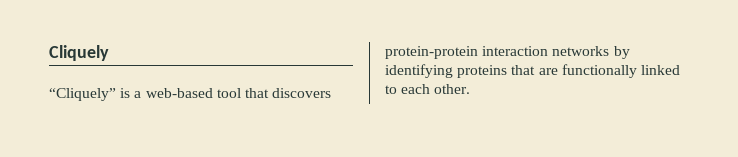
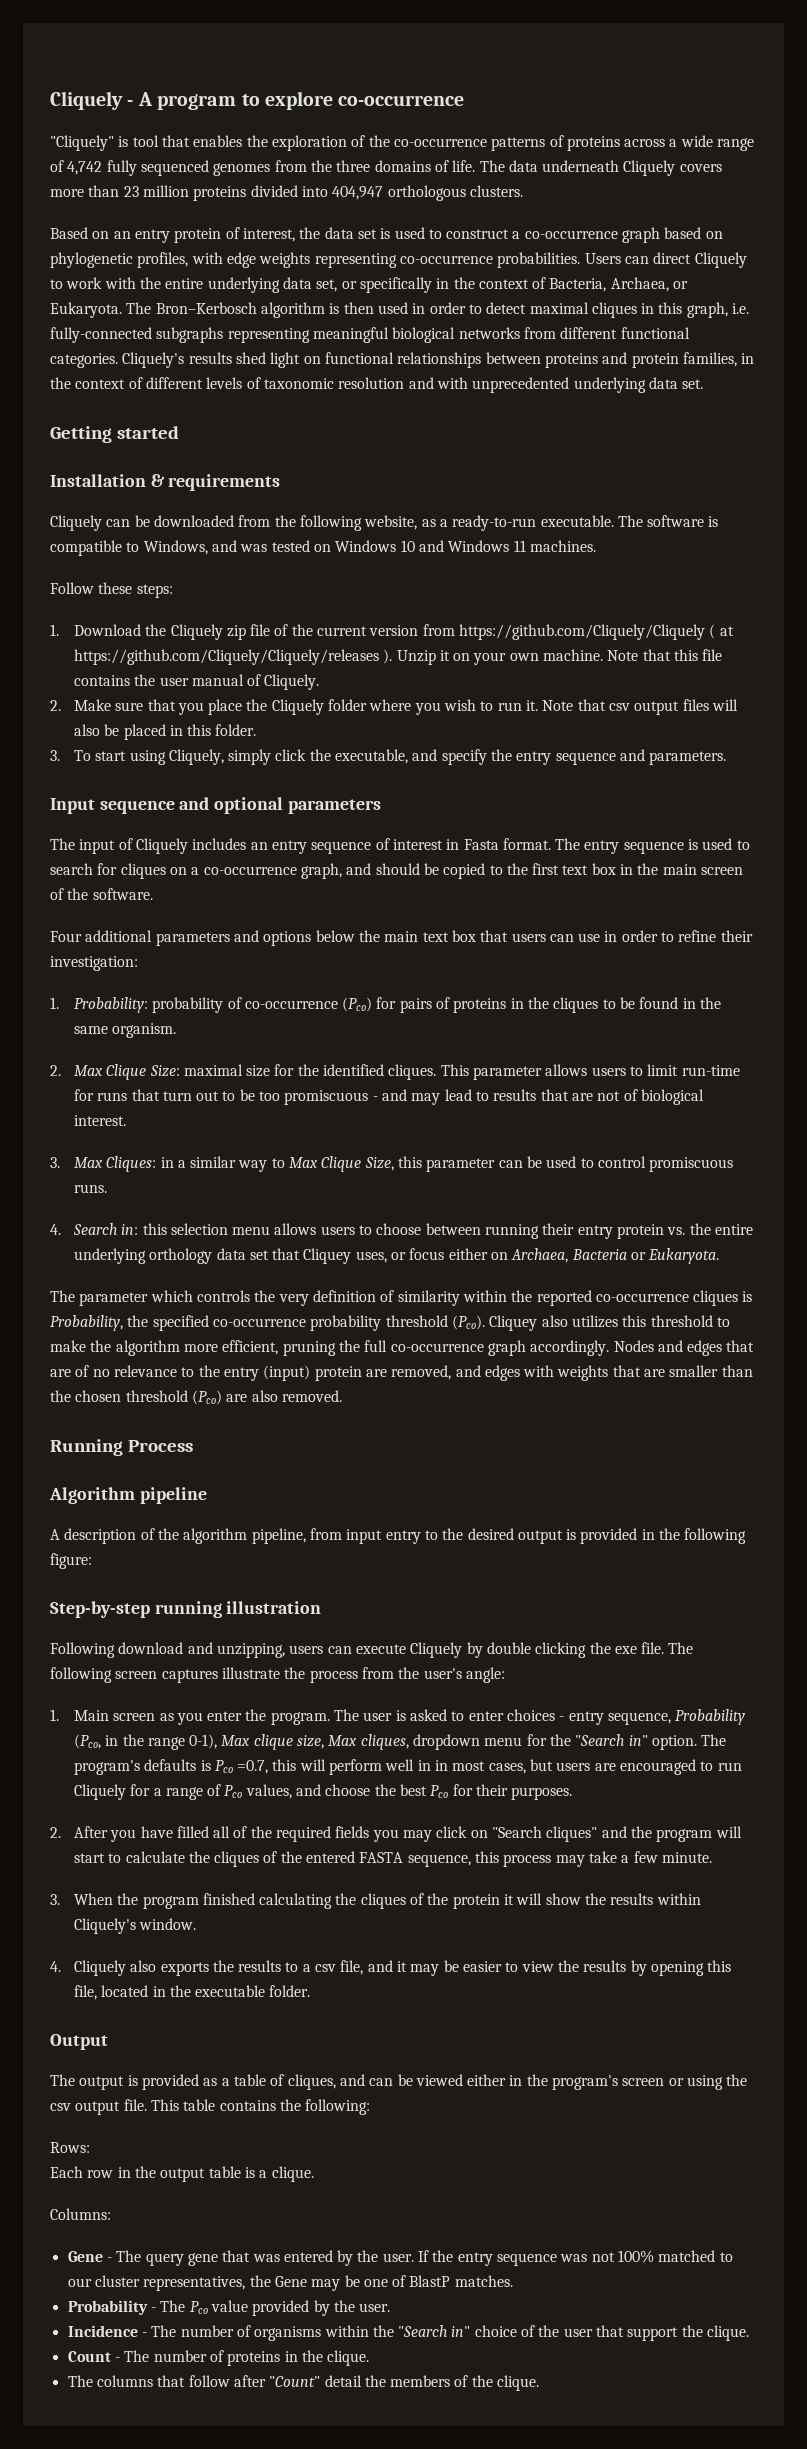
[49,45,109,61] [49,88,332,101] [385,46,630,59] [385,64,680,78] [385,84,471,94] Cliquely // “Cliquely” is a web-based tool that discovers protein-protein interaction networks by identifying proteins that are functionally linked to each other. -> [50,91,465,110] [50,135,755,151] [50,160,722,176] [50,185,523,201] [50,227,723,243] [50,252,747,268] [50,277,689,293] [50,302,750,318] [50,327,690,343] [50,352,755,368] [50,377,704,393] [50,426,179,443] [50,474,281,491] [50,515,719,531] [50,540,596,556] [50,582,173,598] [50,624,734,640] [73,649,723,665] [73,674,320,690] [50,699,738,715] [73,724,257,740] [50,749,727,765] [50,797,381,814] [50,838,750,854] [50,863,744,879] [50,888,153,900] [50,930,753,946] [50,956,138,971] [50,997,722,1013] [73,1023,177,1038] [50,1064,740,1080] [73,1089,704,1105] [73,1115,126,1126] [50,1156,734,1172] [73,1184,107,1193] [50,1223,754,1239] [73,1248,720,1264] [50,1290,753,1306] [50,1315,730,1331] [50,1340,755,1356] [50,1365,753,1381] [50,1390,342,1405] [50,1439,193,1456] [49,1487,207,1504] [50,1528,747,1544] [50,1553,92,1569] [50,1601,322,1618] [50,1642,694,1658] [50,1667,505,1683] [50,1709,746,1725] [73,1734,727,1750] [73,1759,742,1775] [73,1784,573,1800] [50,1826,742,1842] [73,1851,713,1867] [50,1893,701,1909] [73,1918,197,1934] [50,1960,732,1976] [73,1985,311,2000] [50,2034,108,2050] [50,2074,748,2090] [50,2099,371,2115] [50,2142,90,2153] [50,2166,314,2182] [50,2208,111,2220] [67,2250,733,2266] [67,2275,513,2291] [67,2300,391,2316] [67,2325,750,2341] [67,2350,370,2366] [67,2375,540,2391] Cliquely - A program to explore co-occurrence // "Cliquely" is tool that enables the exploration of the co-occurrence patterns of proteins across a wide range of 4,742 fully sequenced genomes from the three domains of life. The data underneath Cliquely covers more than 23 million proteins divided into 404,947 orthologous clusters. // Based on an entry protein of interest, the data set is used to construct a co-occurrence graph based on phylogenetic profiles, with edge weights representing co-occurrence probabilities. Users can direct Cliquely to work with the entire underlying data set, or specifically in the context of Bacteria, Archaea, or Eukaryota. The Bron–Kerbosch algorithm is then used in order to detect maximal cliques in this graph, i.e. fully-connected subgraphs representing meaningful biological networks from different functional categories. Cliquely's results shed light on functional relationships between proteins and protein families, in the context of different levels of taxonomic resolution and with unprecedented underlying data set. // Getting started // Installation & requirements // Cliquely can be downloaded from the following website, as a ready-to-run executable. The software is compatible to Windows, and was tested on Windows 10 and Windows 11 machines. // Follow these steps: // 1. Download the Cliquely zip file of the current version from https://github.com/Cliquely/Cliquely ( at https://github.com/Cliquely/Cliquely/releases ). Unzip it on your own machine. Note that this file contains the user manual of Cliquely. // 2. Make sure that you place the Cliquely folder where you wish to run it. Note that csv output files will also be placed in this folder. // 3. To start using Cliquely, simply click the executable, and specify the entry sequence and parameters. // Input sequence and optional parameters // The input of Cliquely includes an entry sequence of interest in Fasta format. The entry sequence is used to search for cliques on a co-occurrence graph, and should be copied to the first text box in the main screen of the software. // Four additional parameters and options below the main text box that users can use in order to refine their investigation: // 1. Probability: probability of co-occurrence (Pco) for pairs of proteins in the cliques to be found in the same organism. // 2. Max Clique Size: maximal size for the identified cliques. This parameter allows users to limit run-time for runs that turn out to be too promiscuous - and may lead to results that are not of biological interest. // 3. Max Cliques: in a similar way to Max Clique Size, this parameter can be used to control promiscuous runs. // 4. Search in: this selection menu allows users to choose between running their entry protein vs. the entire underlying orthology data set that Cliquey uses, or focus either on Archaea, Bacteria or Eukaryota. // The parameter which controls the very definition of similarity within the reported co-occurrence cliques is Probability, the specified co-occurrence probability threshold (Pco). Cliquey also utilizes this threshold to make the algorithm more efficient, pruning the full co-occurrence graph accordingly. Nodes and edges that are of no relevance to the entry (input) protein are removed, and edges with weights that are smaller than the chosen threshold (Pco) are also removed. // Running Process // Algorithm pipeline // A description of the algorithm pipeline, from input entry to the desired output is provided in the following figure: // Step-by-step running illustration // Following download and unzipping, users can execute Cliquely by double clicking the exe file. The following screen captures illustrate the process from the user's angle: // 1. Main screen as you enter the program. The user is asked to enter choices - entry sequence, Probability (Pco, in the range 0-1), Max clique size, Max cliques, dropdown menu for the "Search in" option. The program's defaults is Pco =0.7, this will perform well in in most cases, but users are encouraged to run Cliquely for a range of Pco values, and choose the best Pco for their purposes. // 2. After you have filled all of the required fields you may click on "Search cliques" and the program will start to calculate the cliques of the entered FASTA sequence, this process may take a few minute. // 3. When the program finished calculating the cliques of the protein it will show the results within Cliquely's window. // 4. Cliquely also exports the results to a csv file, and it may be easier to view the results by opening this file, located in the executable folder. // Output // The output is provided as a table of cliques, and can be viewed either in the program's screen or using the csv output file. This table contains the following: // Rows: // Each row in the output table is a clique. // Columns: // Gene - The query gene that was entered by the user. If the entry sequence was not 100% matched to our cluster representatives, the Gene may be one of BlastP matches. // Probability - The Pco value provided by the user. // Incidence - The number of organisms within the "Search in" choice of the user that support the clique. // Count - The number of proteins in the clique. // The columns that follow after "Count" detail the members of the clique.

